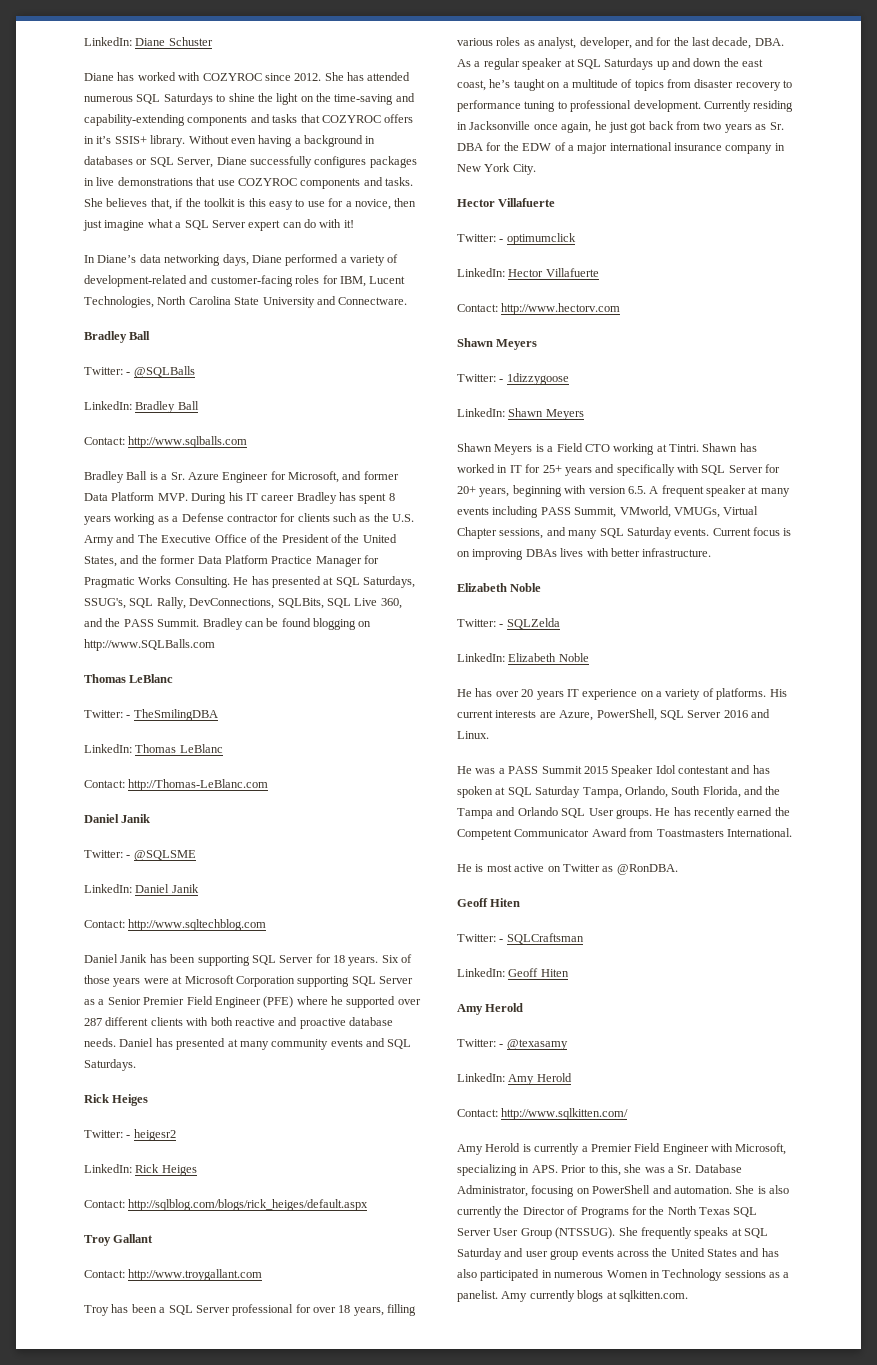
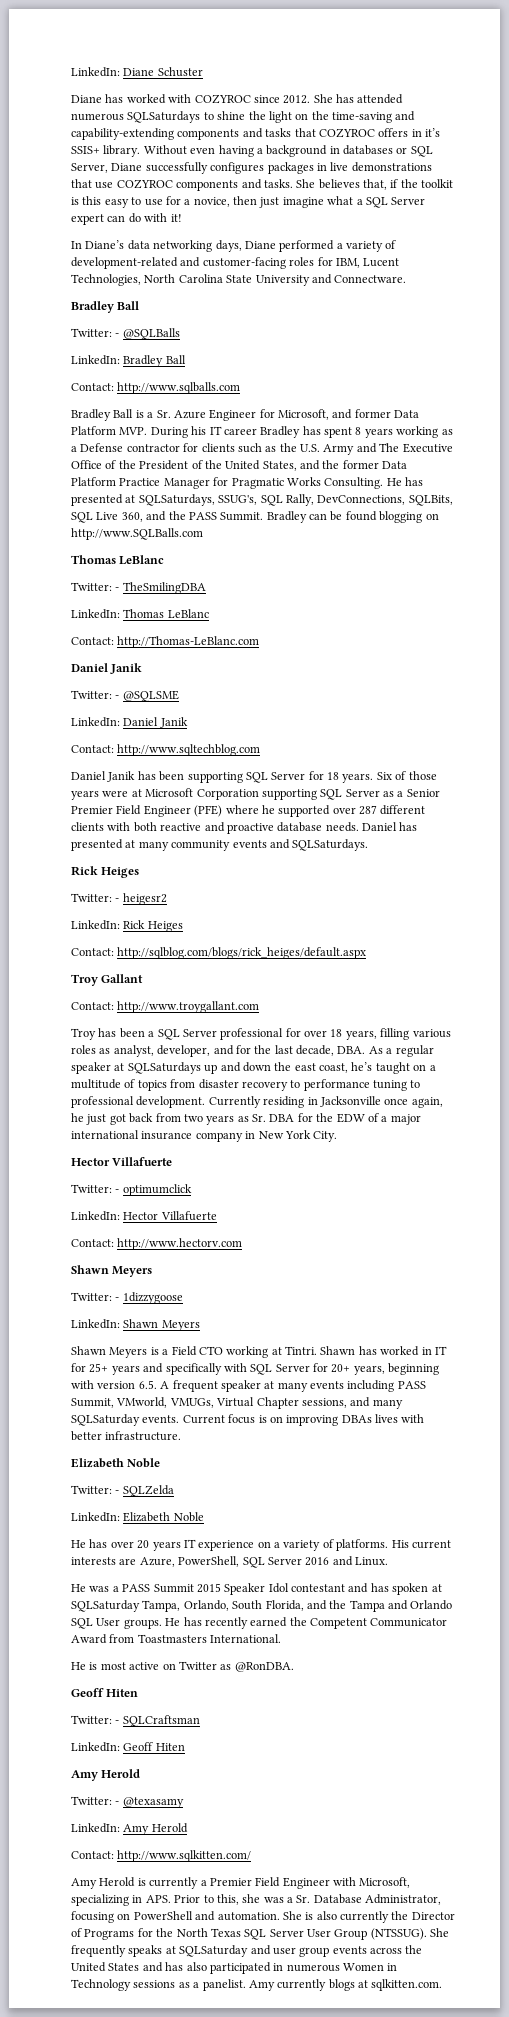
[136,93,213,105] SQL Saturdays -> [127,111,201,123] SQLSaturdays
[335,576,415,588] SQL Saturdays, -> [138,494,215,506] SQLSaturdays,
[387,1039,412,1049] [84,1059,136,1071] SQL Saturdays. -> [292,839,369,851] SQLSaturdays.
[576,58,654,70] SQL Saturdays -> [127,1062,201,1074] SQLSaturdays
[599,527,672,539] SQL Saturday -> [71,1414,140,1426] SQLSaturday
[507,786,581,798] SQL Saturday -> [71,1600,140,1612] SQLSaturday
[744,1228,768,1238] [457,1248,502,1260] SQL Saturday -> [179,1945,249,1957] SQLSaturday

